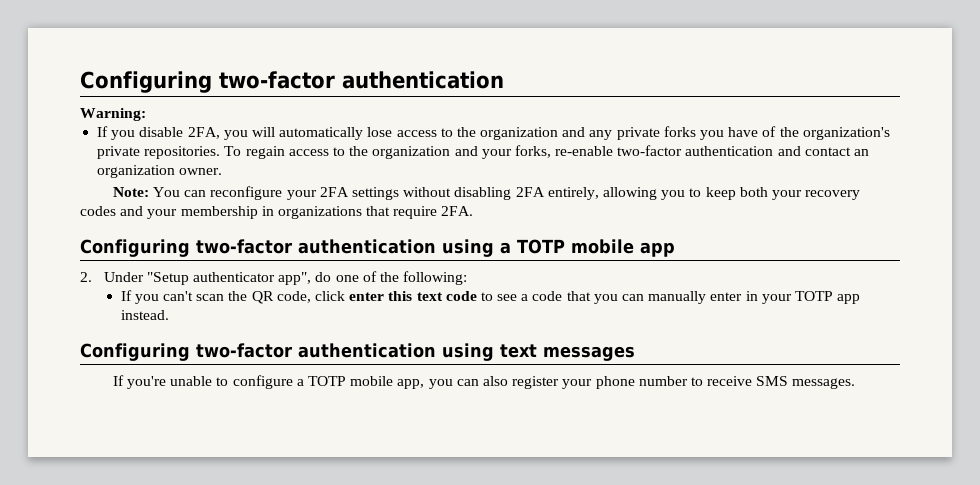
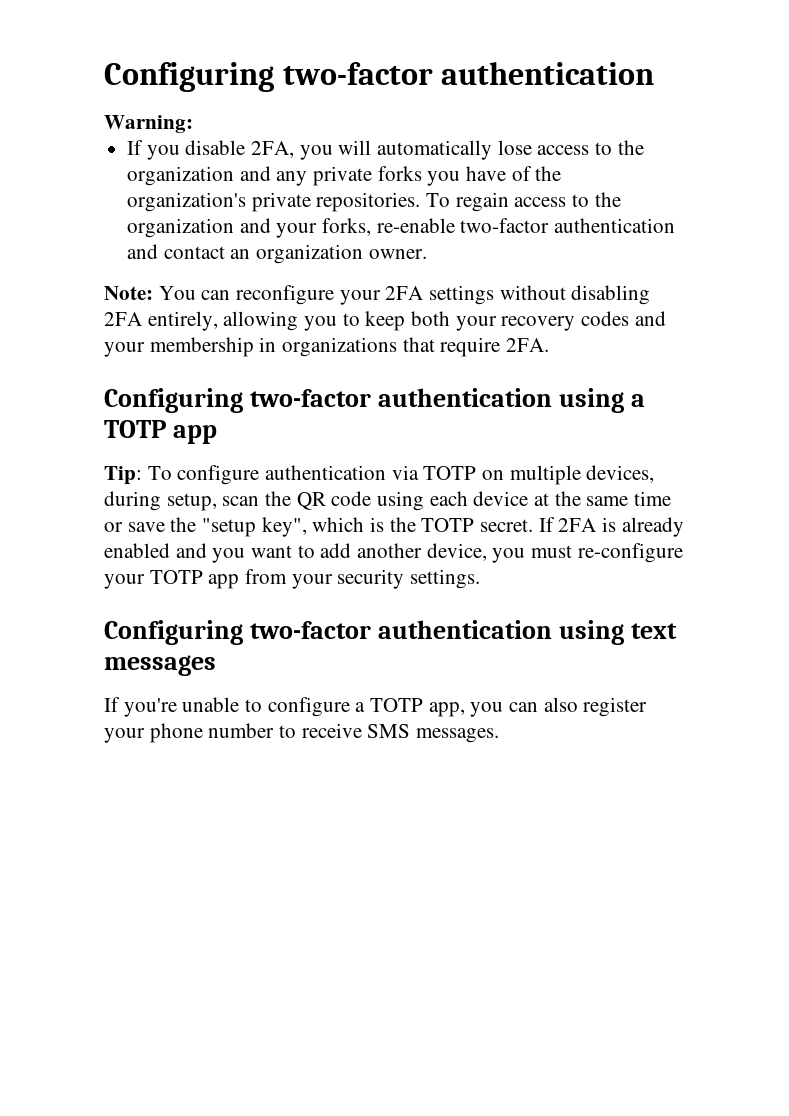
[571,239,634,254] mobile -> (166, 429) none
[80,271,468,285] [120,290,861,304] [120,310,169,320] 2. Under "Setup authenticator app", do one of the following: // If you can't scan the QR code, click enter this text code to see a code that you can manually enter in your TOTP app instead. -> [104,465,655,485] [104,491,672,511] [104,517,684,537] [104,543,683,563] [104,569,481,589] Tip: To configure authentication via TOTP on multiple devices, during setup, scan the QR code using each device at the same time or save the "setup key", which is the TOTP secret. If 2FA is already enabled and you want to add another device, you must re-configure your TOTP app from your security settings.
[350,376,394,386] mobile -> (424, 705) none

